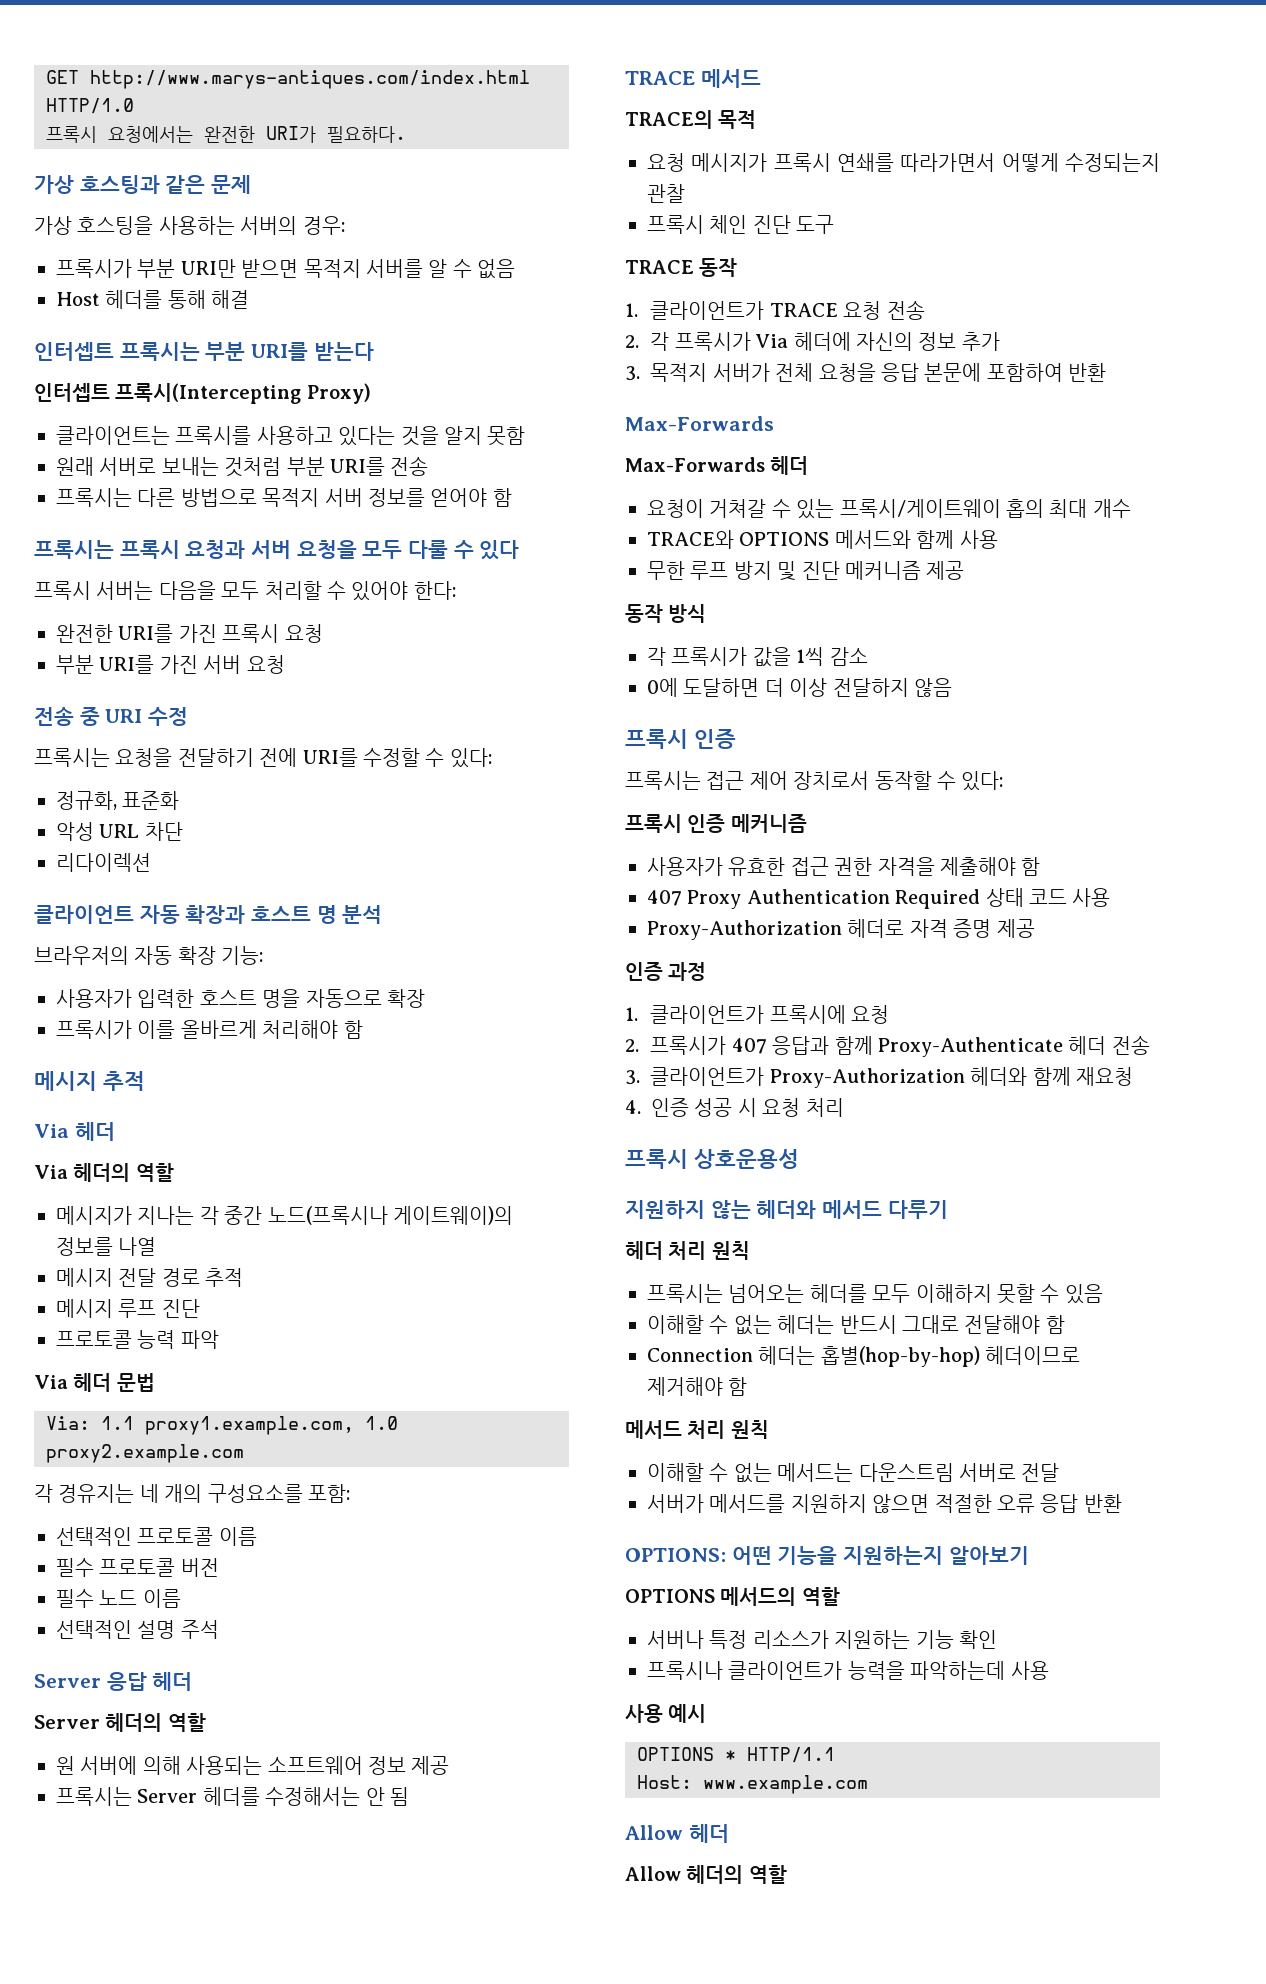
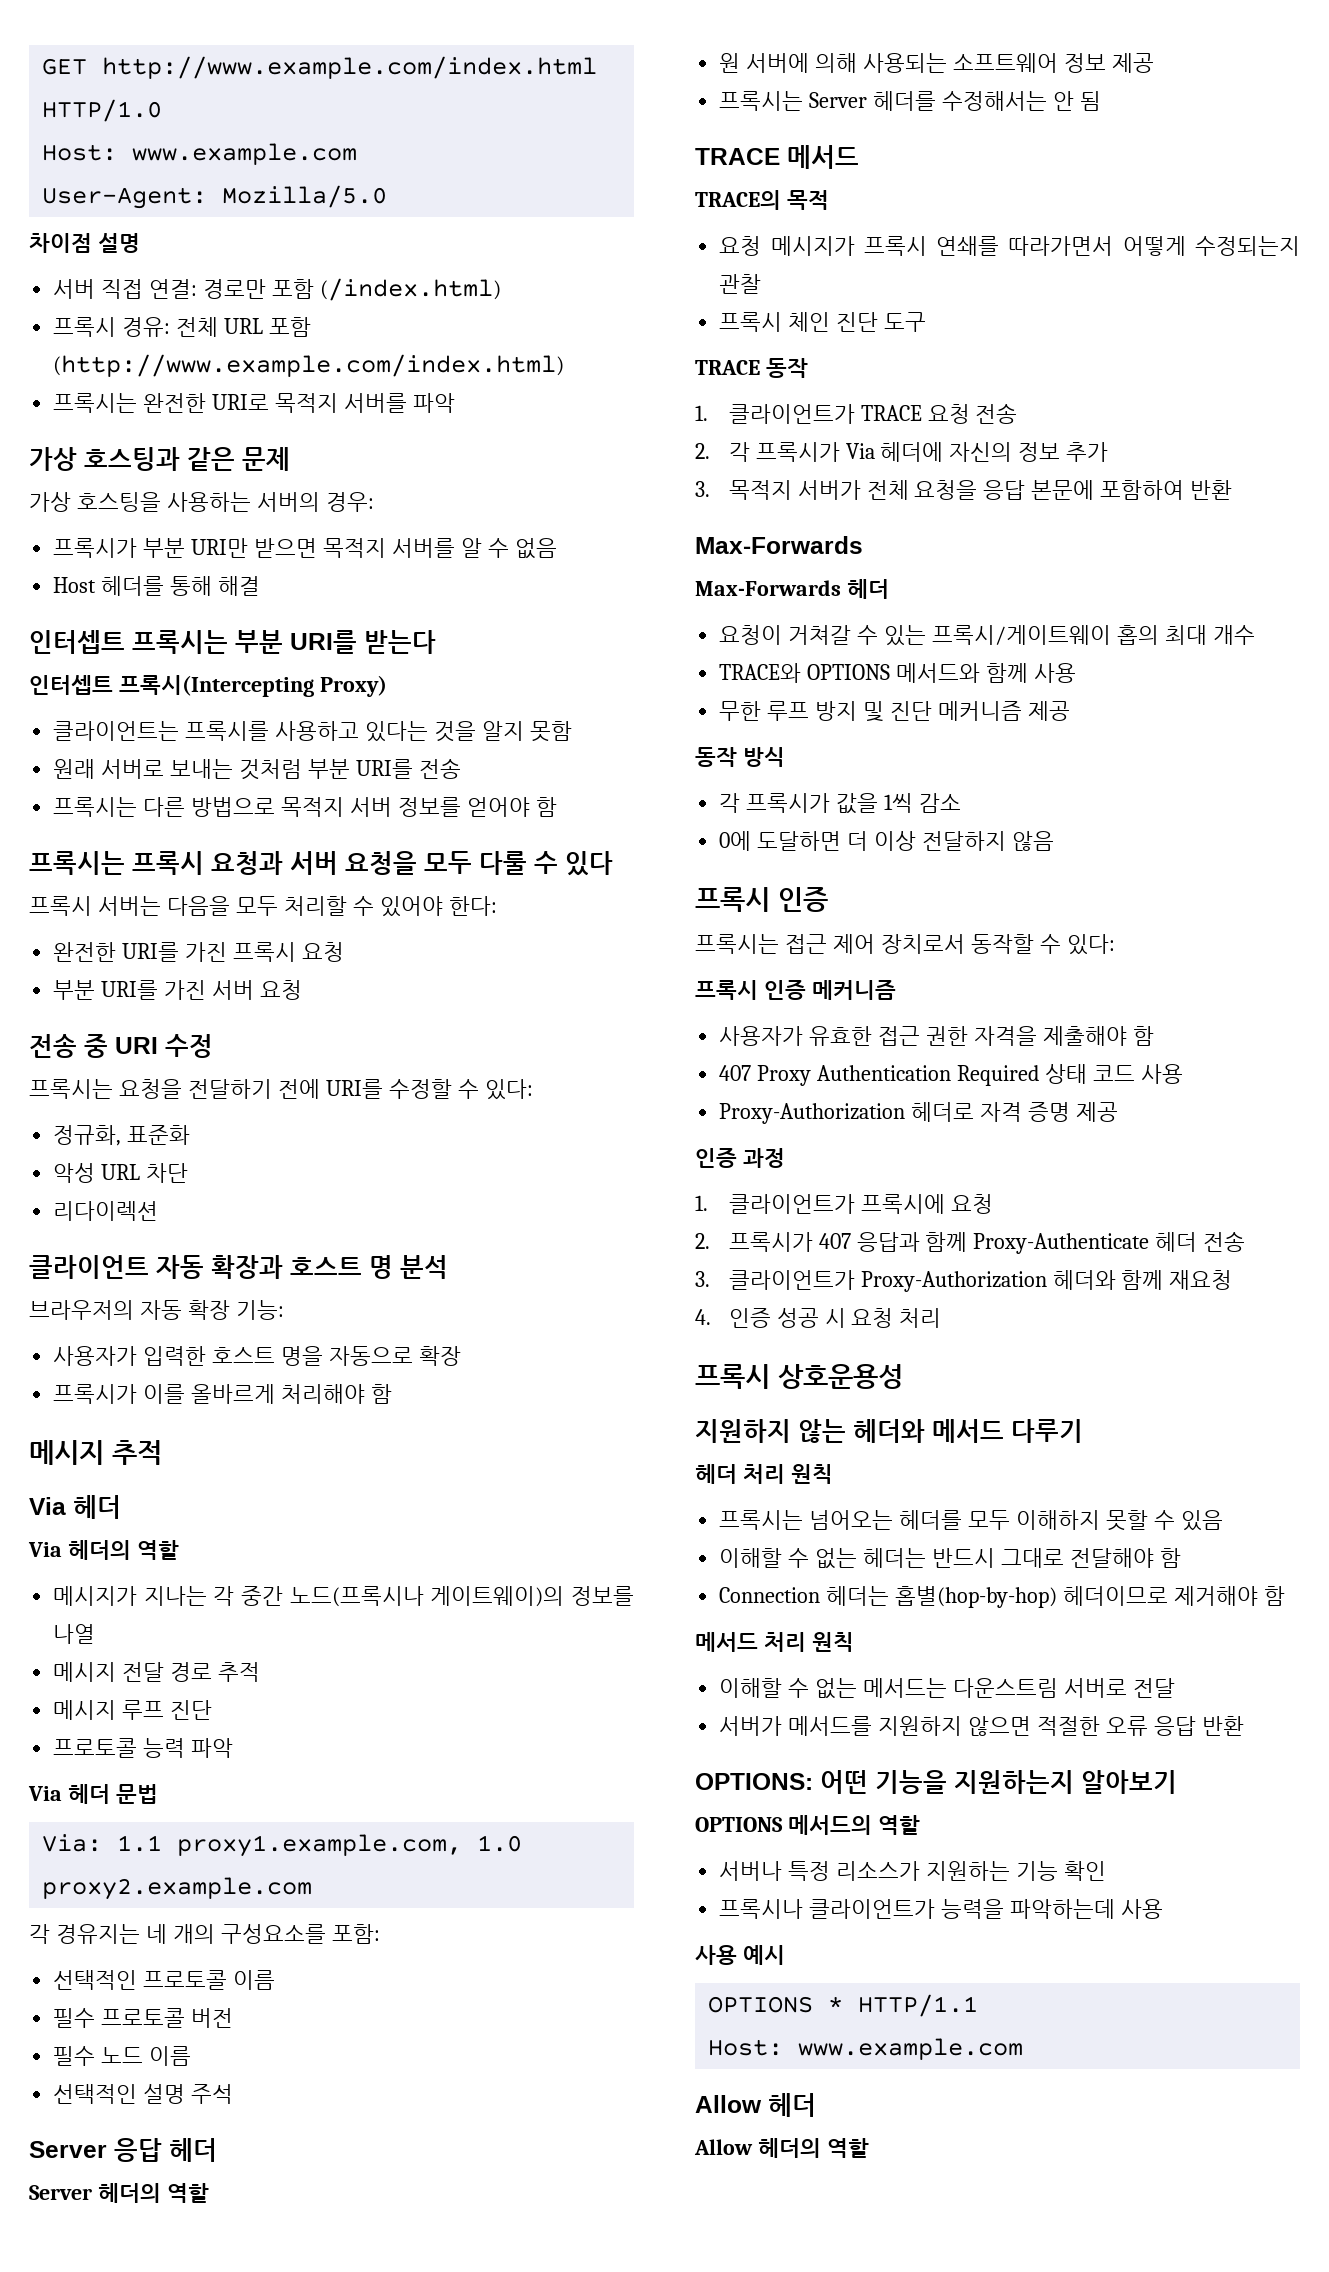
[90,70,530,89] http://www.marys-antiques.com/index.html -> [102,56,598,79] http://www.example.com/index.html
[46,126,406,143] 프록시 요청에서는 완전한 URI가 필요하다. -> [42,143,358,165] [42,185,388,209] [29,233,140,253] [53,278,501,301] [53,317,311,337] [53,354,565,377] [53,393,455,413] Host: www.example.com // User-Agent: Mozilla/5.0 // 차이점 설명 // 서버 직접 연결: 경로만 포함 (/index.html) // 프록시 경유: 전체 URL 포함 (http://www.example.com/index.html) // 프록시는 완전한 URI로 목적지 서버를 파악

